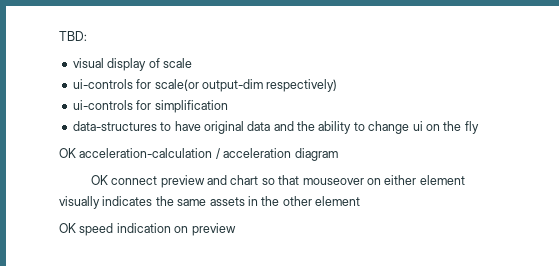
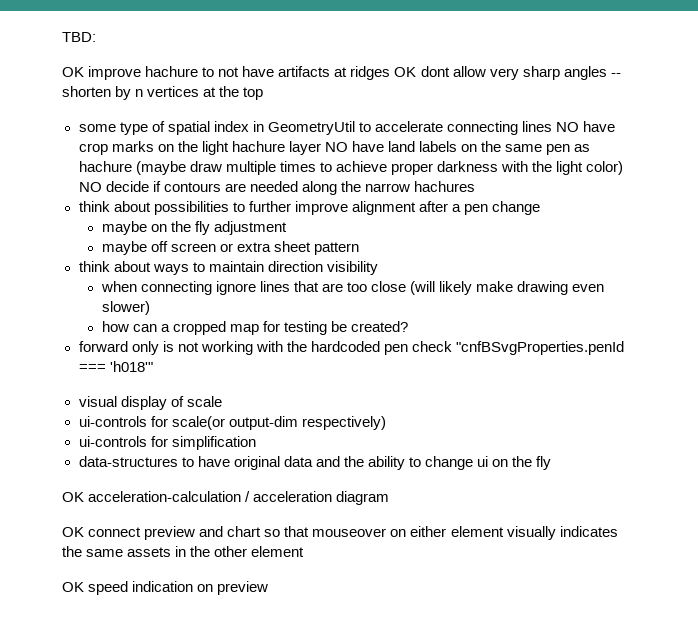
(87, 36) none -> [62,66,621,80] [62,86,264,100] [78,121,616,135] [78,141,591,155] [78,161,624,175] [78,181,475,195] [78,201,540,215] [101,221,287,235] [101,241,359,255] [78,261,378,275] [100,281,605,295] [101,301,150,315] [101,321,408,335] [78,341,624,355] [78,361,153,372] // OK improve hachure to not have artifacts at ridges OK dont allow very sharp angles -- shorten by n vertices at the top // some type of spatial index in GeometryUtil to accelerate connecting lines NO have crop marks on the light hachure layer NO have land labels on the same pen as hachure (maybe draw multiple times to achieve proper darkness with the light color) NO decide if contours are needed along the narrow hachures // think about possibilities to further improve alignment after a pen change // maybe on the fly adjustment // maybe off screen or extra sheet pattern // think about ways to maintain direction visibility // when connecting ignore lines that are too close (will likely make drawing even slower) // how can a cropped map for testing be created? // forward only is not working with the hardcoded pen check "cnfBSvgProperties.penId === 'h018'"

